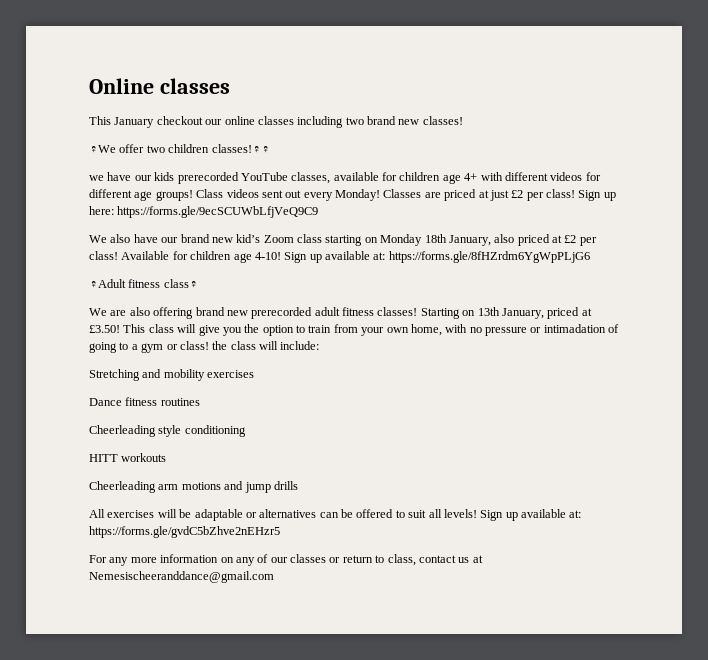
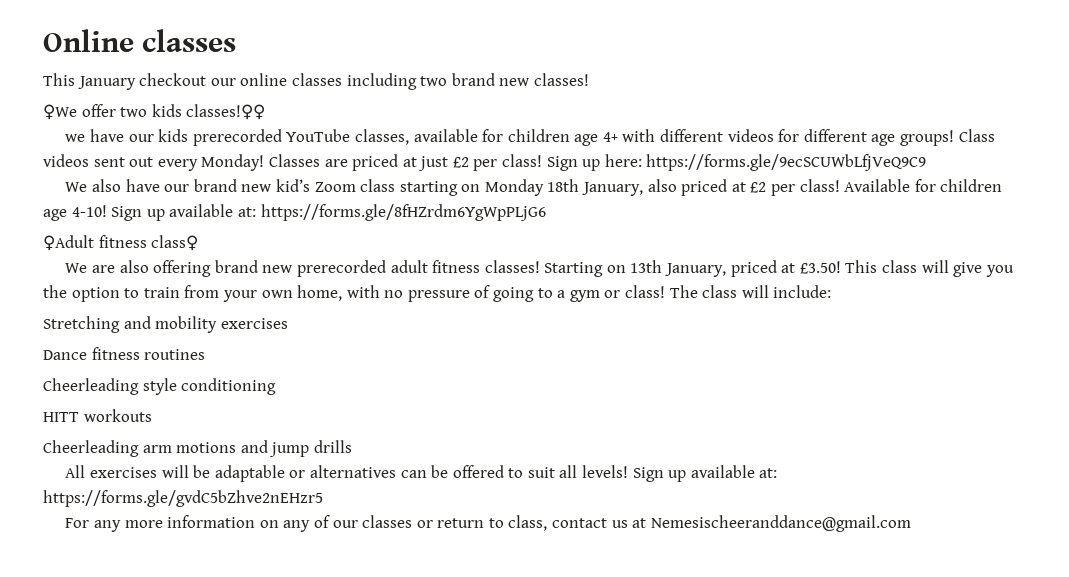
[168,144,210,153] children -> [151,104,182,117] kids
[530,324,606,333] or intimadation -> (470, 296) none
[212,341,228,350] the -> [669,285,698,298] The

